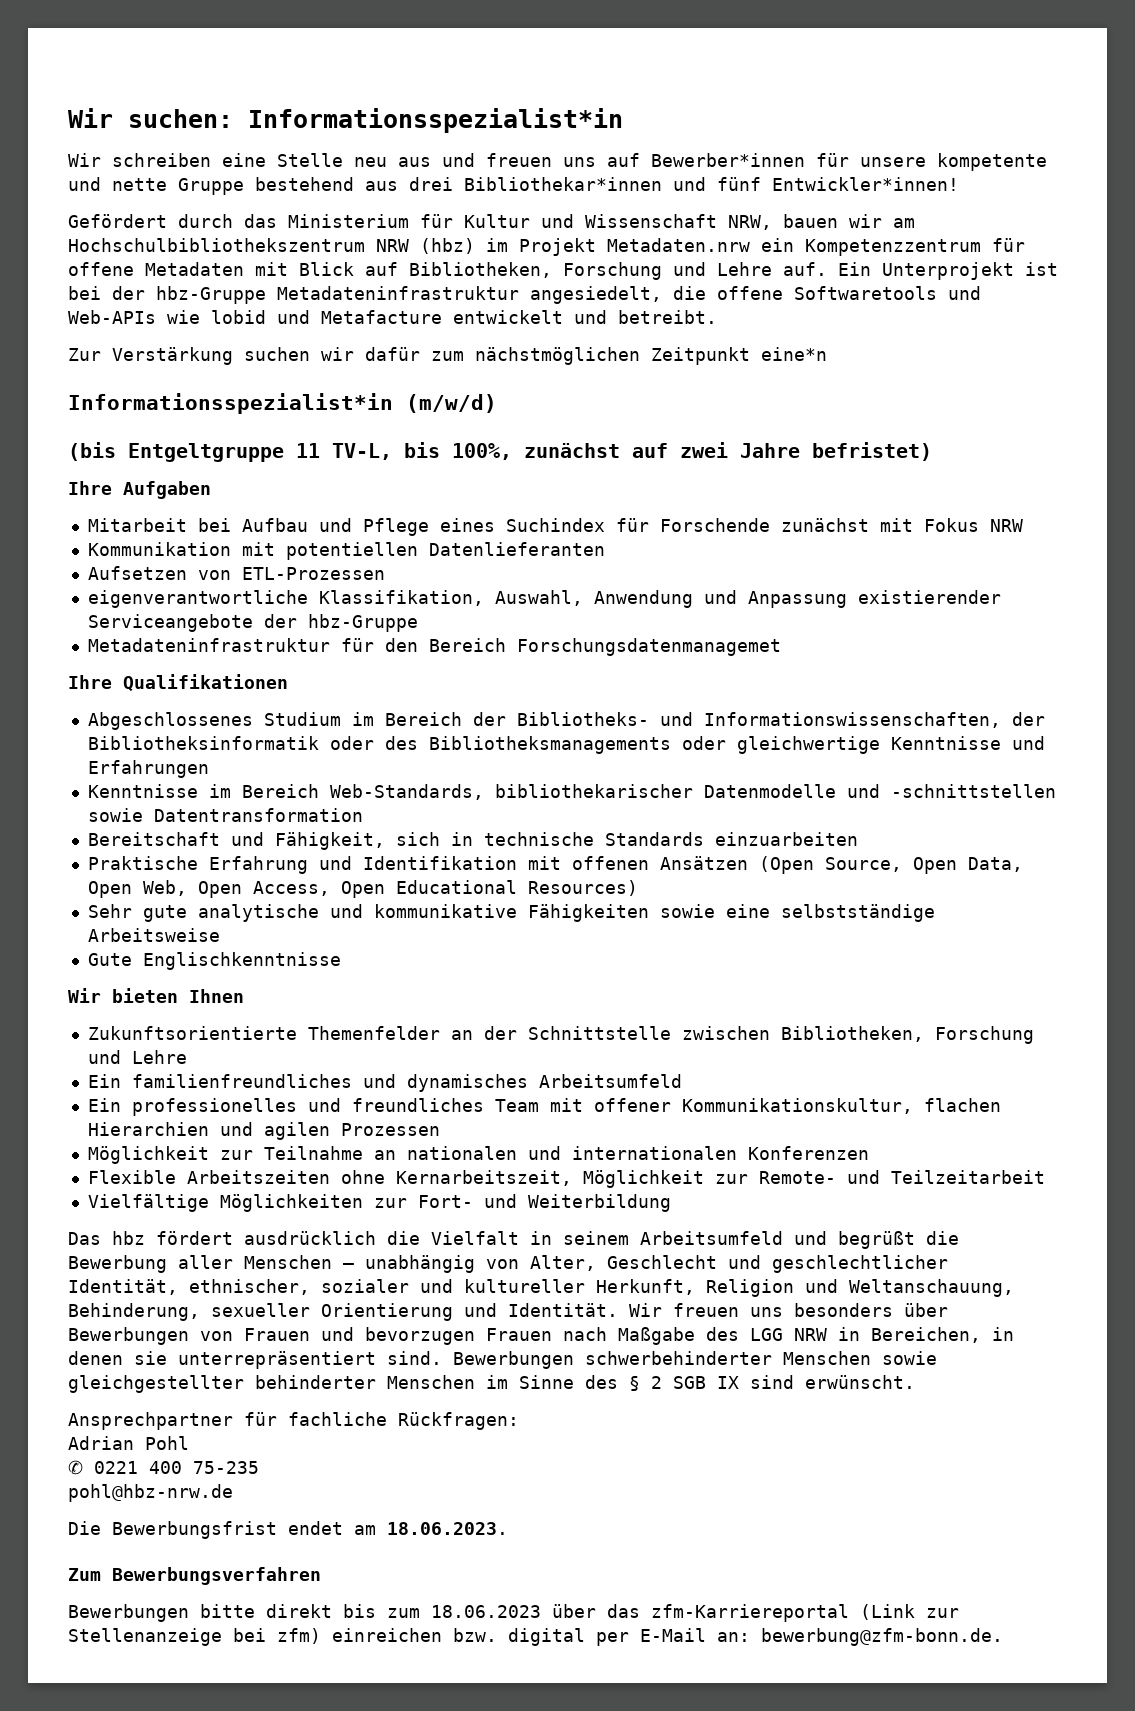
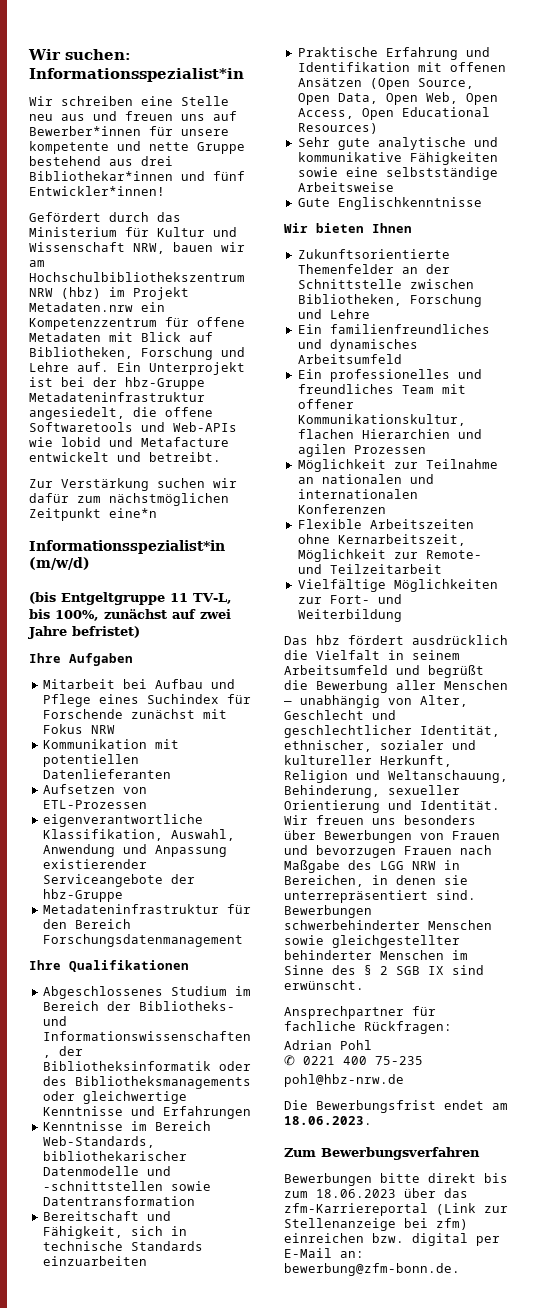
[516,638,781,656] Forschungsdatenmanagemet -> [42,934,243,947] Forschungsdatenmanagement

